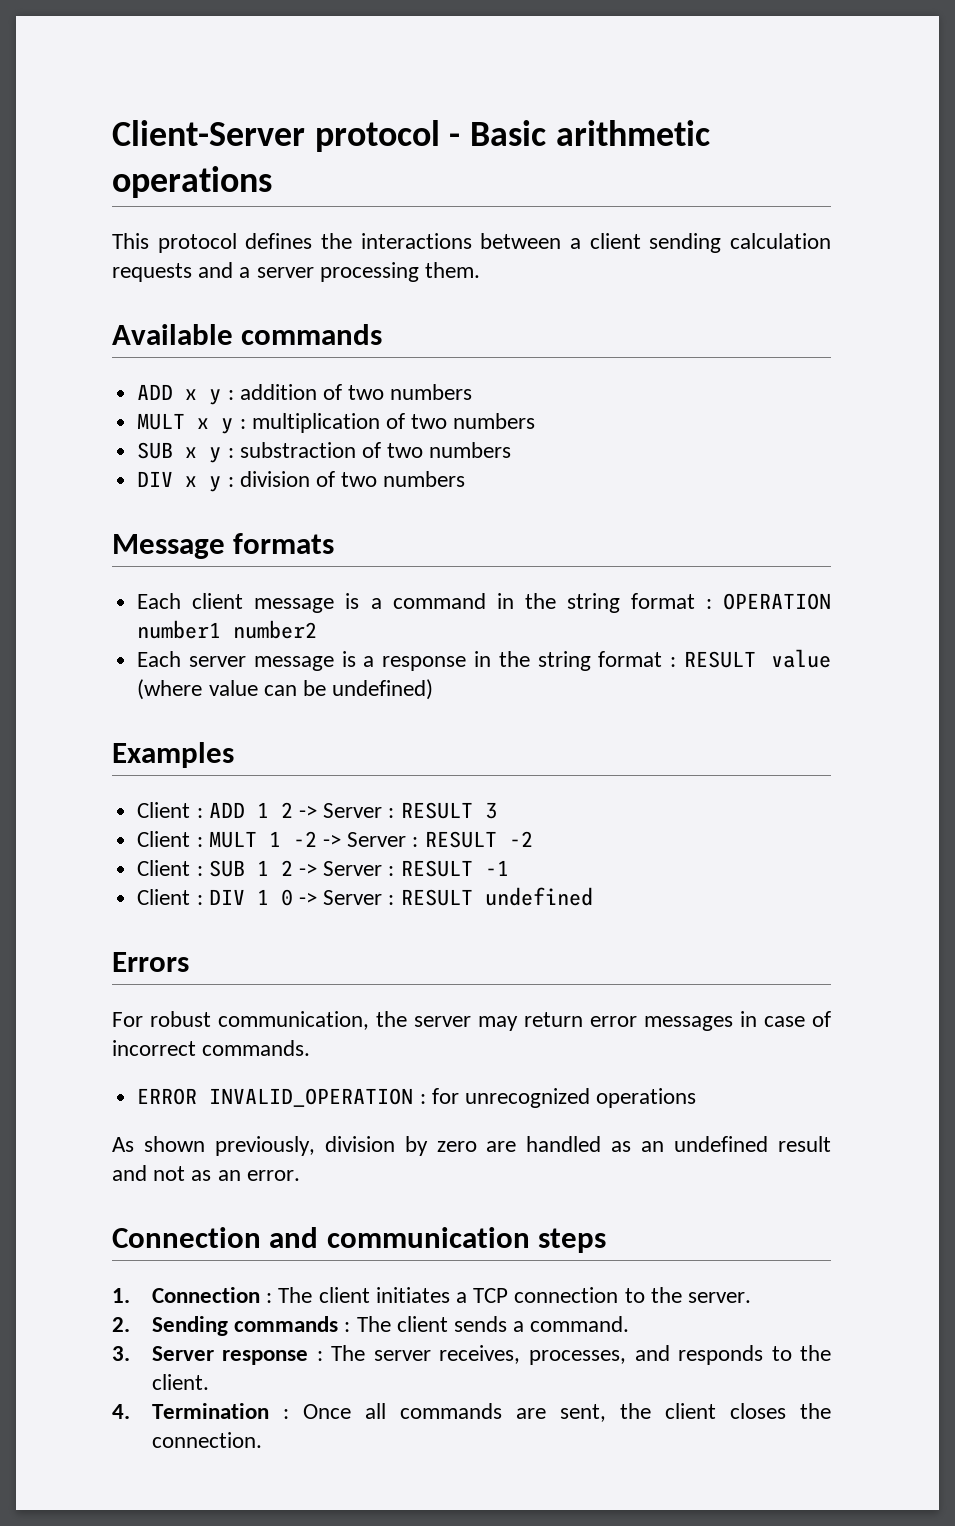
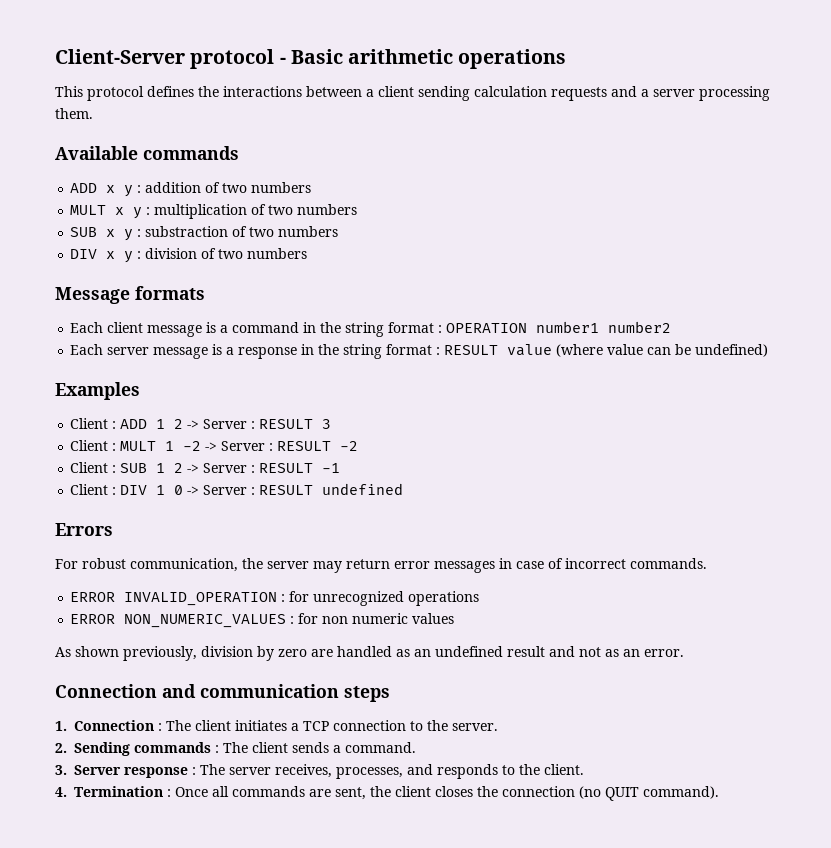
(697, 1098) none -> [70,613,455,628] // ERROR NON_NUMERIC_VALUES : for non numeric values
[151,1432,262,1448] connection. -> [502,786,719,801] connection (no QUIT command).

